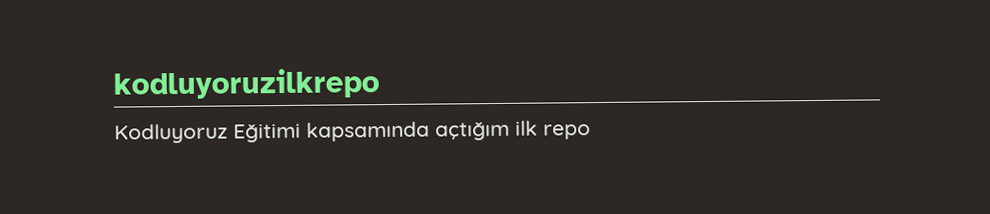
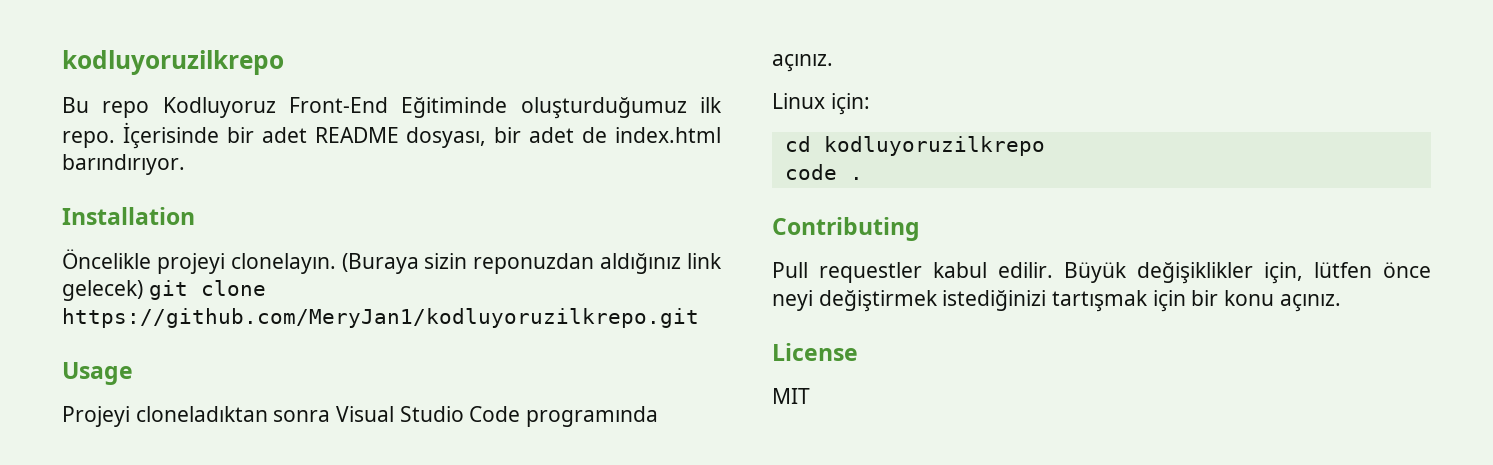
[113,68,380,100] [114,120,591,144] kodluyoruzilkrepo // Kodluyoruz Eğitimi kapsamında açtığım ilk repo -> [62,50,284,75] [62,97,722,119] [62,122,722,149] [62,154,185,175] [62,207,195,225] [62,249,722,274] [62,280,266,301] [62,308,699,328] [62,362,133,385] [62,406,659,427] [772,54,833,72] [772,93,870,115] [784,136,1045,156] [784,164,863,180] [772,217,920,241] [772,262,1431,284] [772,290,1341,312] [772,343,858,361] [772,388,810,404] kodluyoruzilkrepo // Bu repo Kodluyoruz Front-End Eğitiminde oluşturduğumuz ilk repo. İçerisinde bir adet README dosyası, bir adet de index.html barındırıyor. // Installation // Öncelikle projeyi clonelayın. (Buraya sizin reponuzdan aldığınız link gelecek) git clone https://github.com/MeryJan1/kodluyoruzilkrepo.git // Usage // Projeyi cloneladıktan sonra Visual Studio Code programında açınız. // Linux için: // cd kodluyoruzilkrepo // code . // Contributing // Pull requestler kabul edilir. Büyük değişiklikler için, lütfen önce neyi değiştirmek istediğinizi tartışmak için bir konu açınız. // License // MIT

